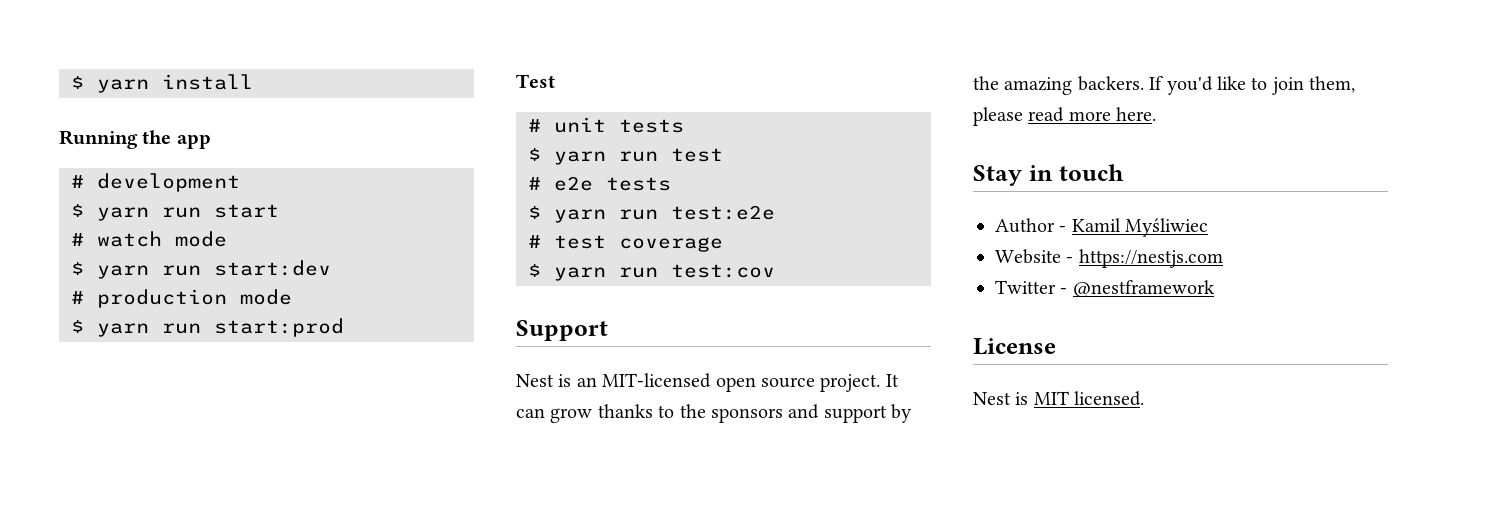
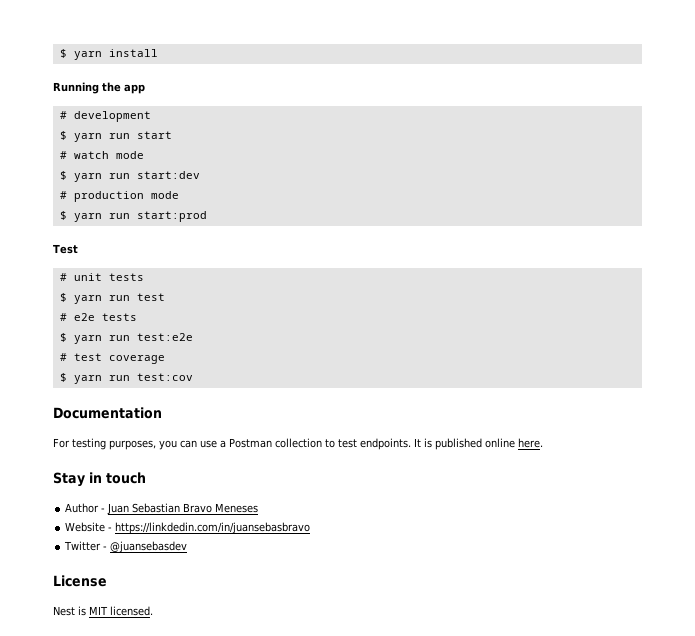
[516,320,608,341] [516,373,899,392] [516,404,913,423] [973,76,1356,95] [973,107,1111,126] Support // Nest is an MIT-licensed open source project. It can grow thanks to the sponsors and support by the amazing backers. If you'd like to join them, please read more -> [53,407,162,419] [53,438,515,450] Documentation // For testing purposes, you can use a Postman collection to test endpoints. It is published online
[1071,218,1209,237] Kamil Myśliwiec -> [107,503,259,515] Juan Sebastian Bravo Meneses
[1078,249,1223,268] https://nestjs.com -> [115,522,311,534] https://linkdedin.com/in/juansebasbravo
[1072,280,1215,297] @nestframework -> [110,541,188,553] @juansebasdev

